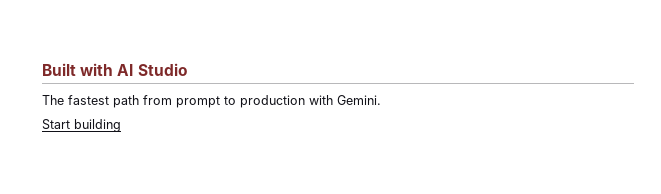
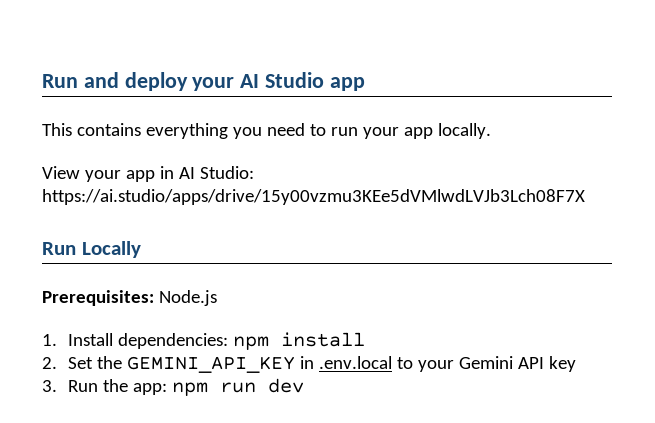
[42,63,188,76] [42,95,381,108] [42,119,121,132] Built with AI Studio // The fastest path from prompt to production with Gemini. // Start building -> [42,72,365,91] [42,123,491,139] [42,166,254,182] [42,189,585,205] [42,241,141,258] [42,290,217,306] [42,332,365,350] [42,356,576,373] [42,378,304,396] Run and deploy your AI Studio app // This contains everything you need to run your app locally. // View your app in AI Studio: https://ai.studio/apps/drive/15y00vzmu3KEe5dVMlwdLVJb3Lch08F7X // Run Locally // Prerequisites: Node.js // 1. Install dependencies: npm install // 2. Set the GEMINI_API_KEY in .env.local to your Gemini API key // 3. Run the app: npm run dev

